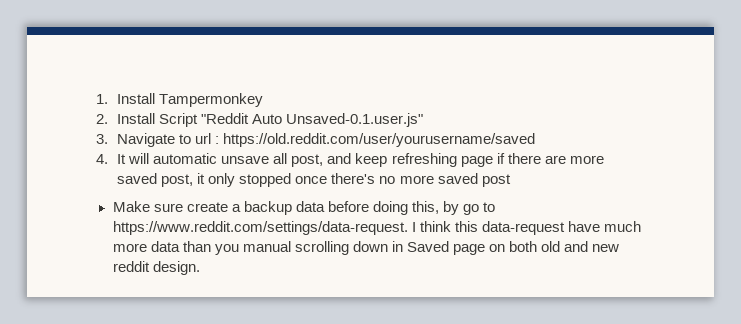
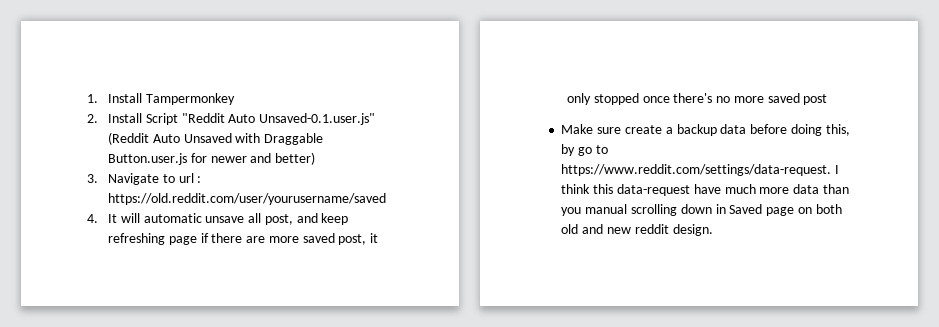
(424, 120) none -> [107,132,324,145] [107,152,316,165] (Reddit Auto Unsaved with Draggable Button.user.js for newer and better)

